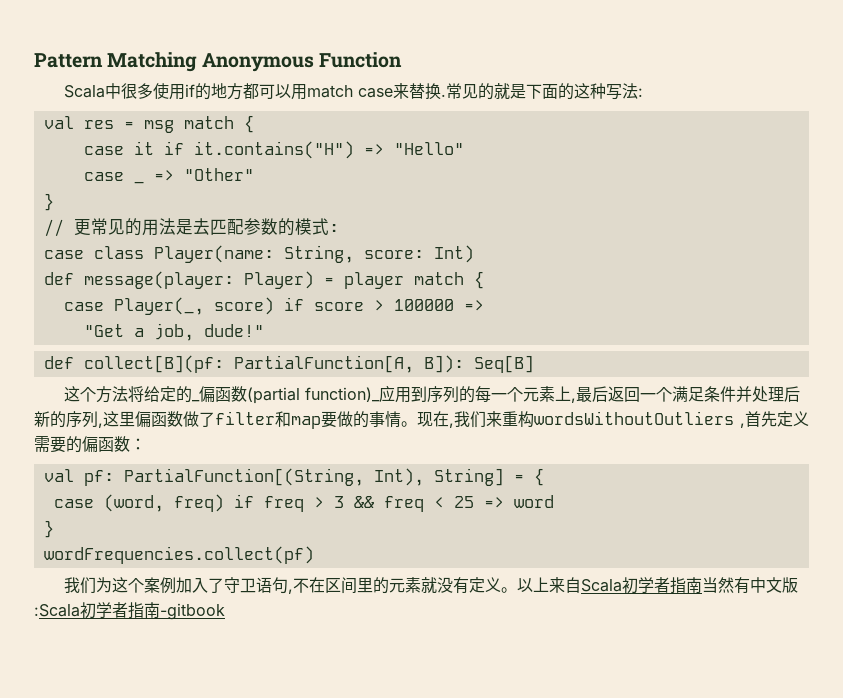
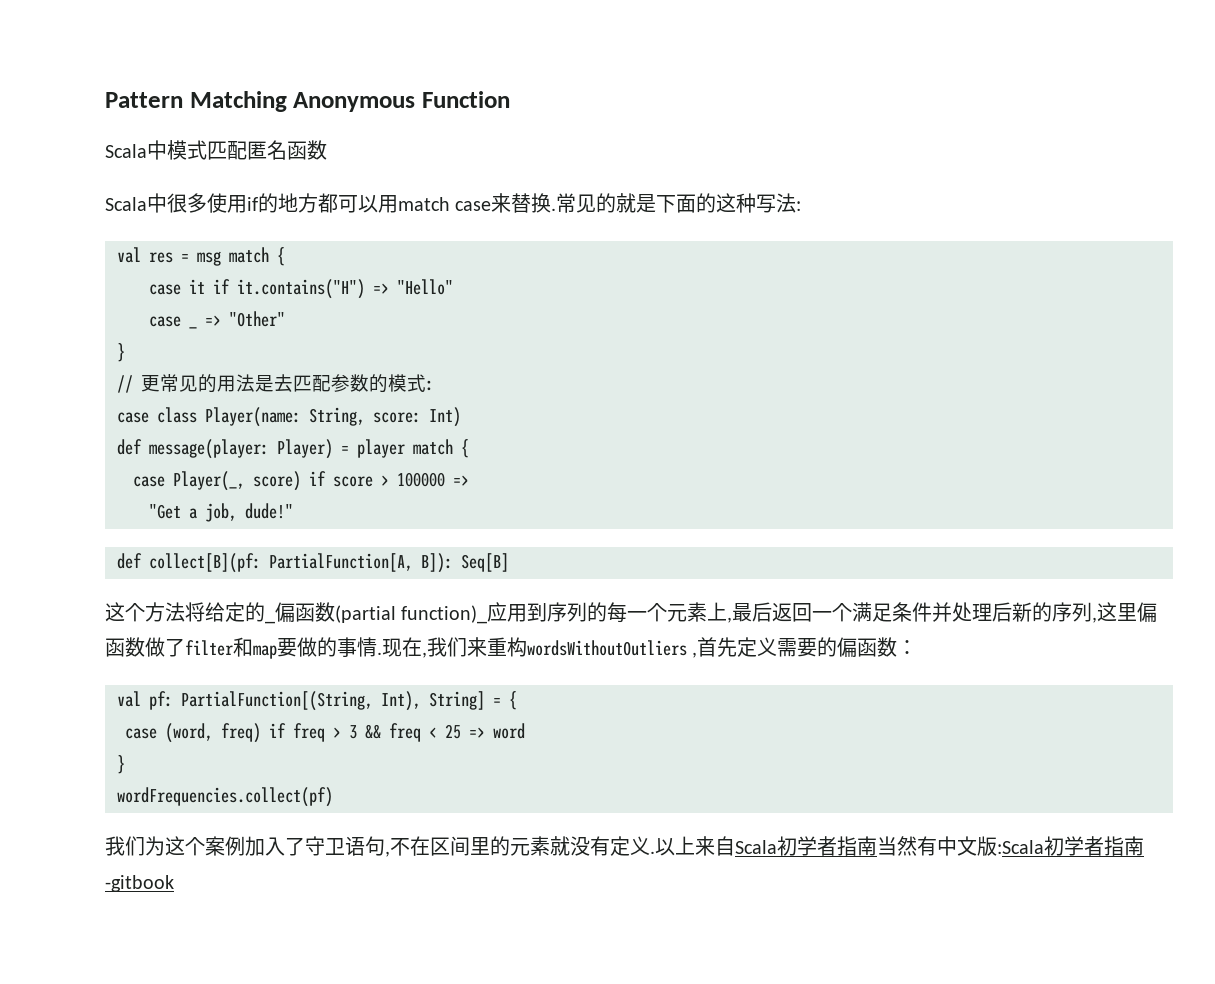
(402, 60) none -> [105,140,327,160] // Scala中模式匹配匿名函数
[401,421,417,427] 。 -> [377,652,382,655] .
[500,587,517,593] 。 -> [650,851,655,854] .

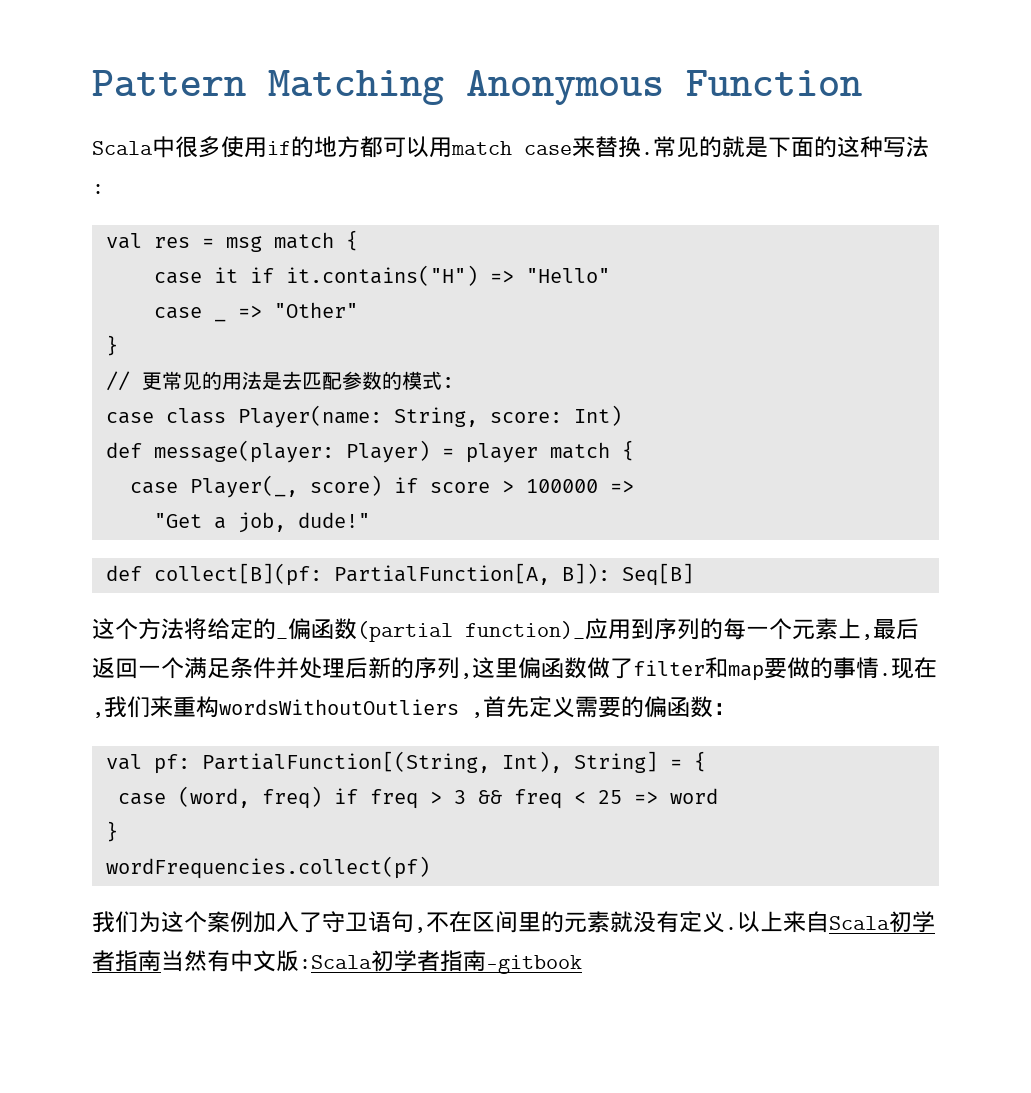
[105,140,327,160] // Scala中模式匹配匿名函数 -> (862, 83) none

